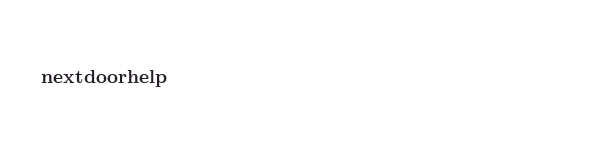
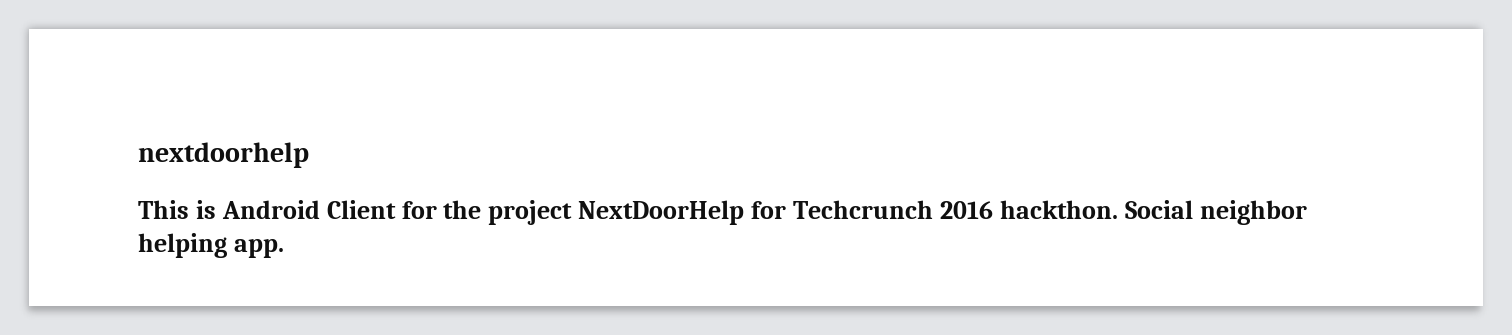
(167, 78) none -> [138,200,1307,225] [138,233,284,258] // This is Android Client for the project NextDoorHelp for Techcrunch 2016 hackthon. Social neighbor helping app.

